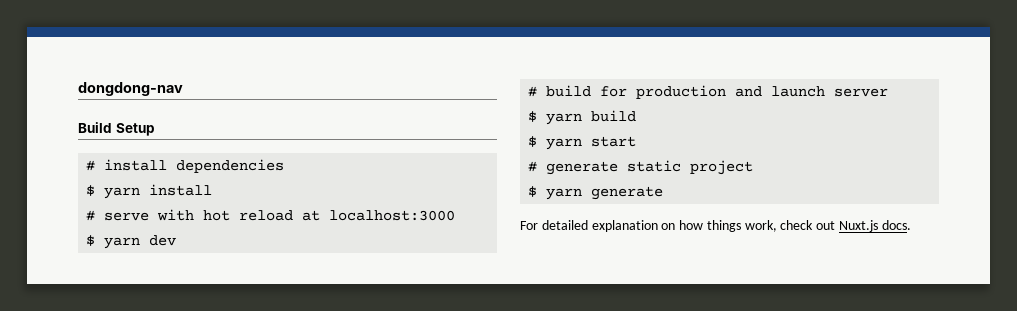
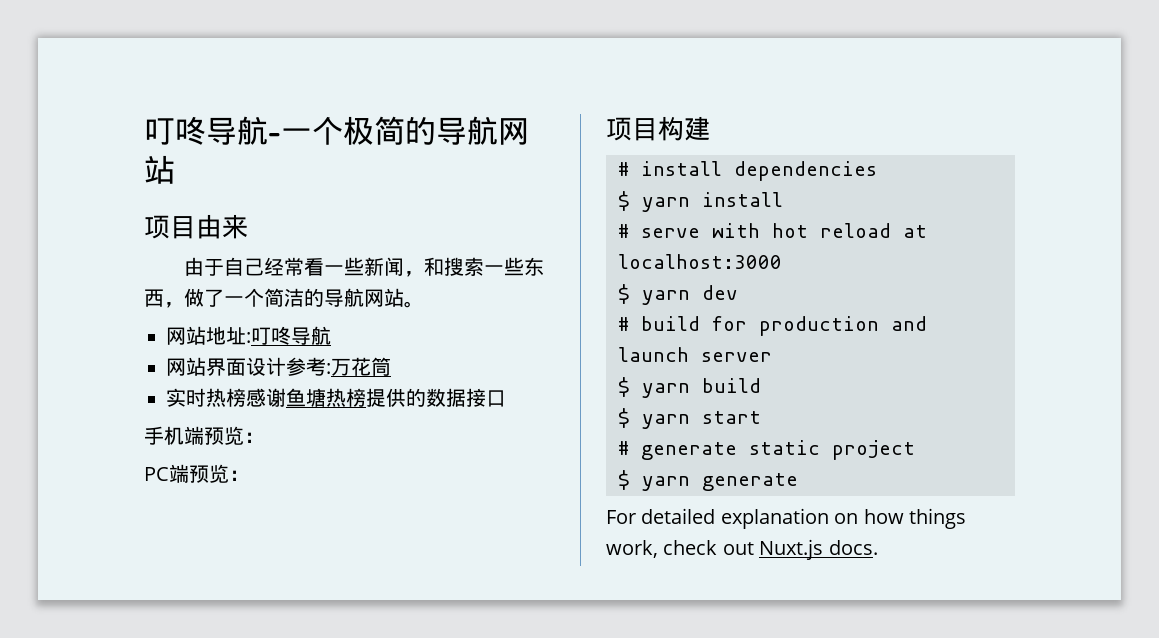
[78,82,183,96] [78,122,155,136] dongdong-nav // Build Setup -> [144,116,529,145] [144,155,175,184] [144,214,248,239] [183,257,544,277] [144,288,424,308] [166,326,331,345] [166,357,391,376] [166,388,506,407] [144,426,264,445] [144,464,249,483] [606,116,710,141] 叮咚导航-一个极简的导航网站 // 项目由来 // 由于自己经常看一些新闻，和搜索一些东西，做了一个简洁的导航网站。 // 网站地址:叮咚导航 // 网站界面设计参考:万花筒 // 实时热榜感谢鱼塘热榜提供的数据接口 // 手机端预览： // PC端预览： // 项目构建

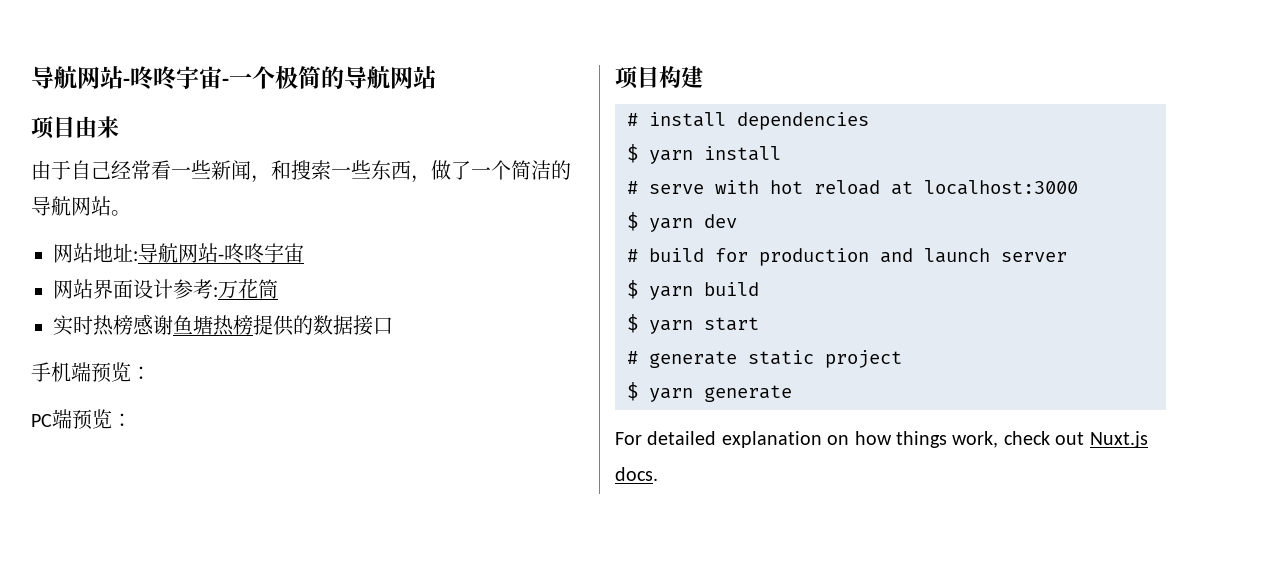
[144,116,268,145] 叮咚导航 -> [31,66,222,90] 导航网站-咚咚宇宙
[251,326,331,345] 叮咚导航 -> [138,243,304,264] 导航网站-咚咚宇宙

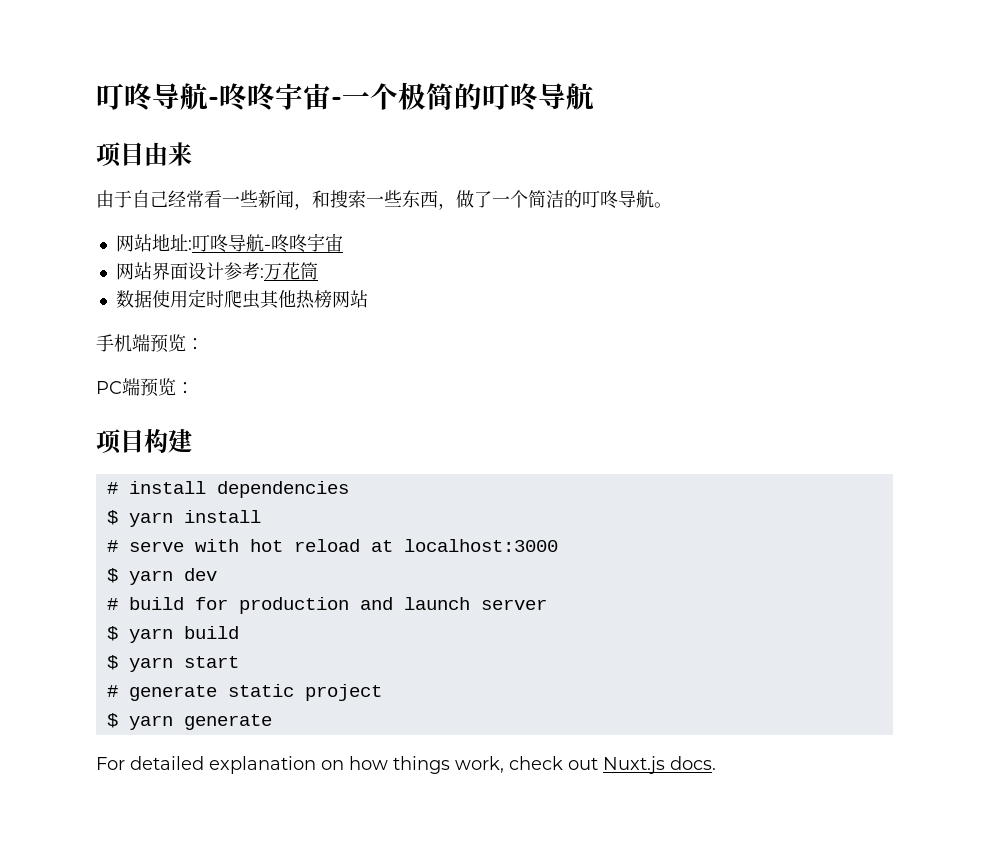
[31,66,123,89] 导航网站 -> [96,83,208,111] 叮咚导航
[344,66,436,89] 导航网站 -> [482,83,594,111] 叮咚导航
[31,196,111,216] 导航网站 -> [582,190,654,209] 叮咚导航
[138,243,218,263] 导航网站 -> [191,234,264,253] 叮咚导航
[53,314,393,336] 实时热榜感谢鱼塘热榜提供的数据接口 -> [115,289,368,309] 数据使用定时爬虫其他热榜网站

